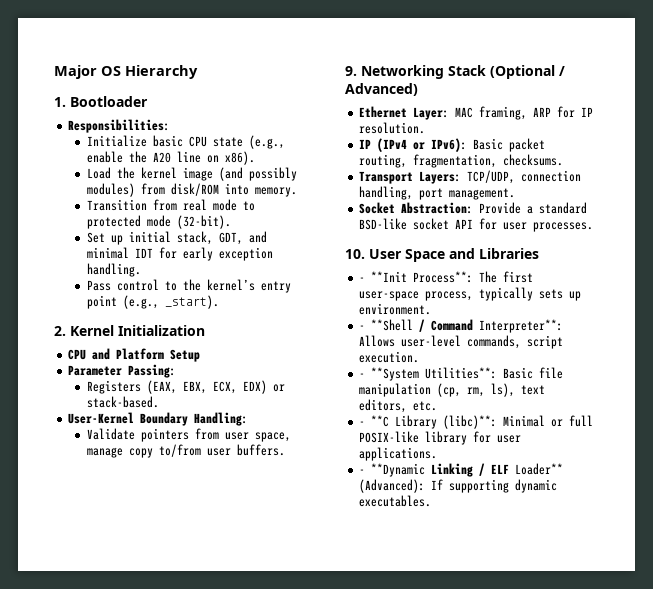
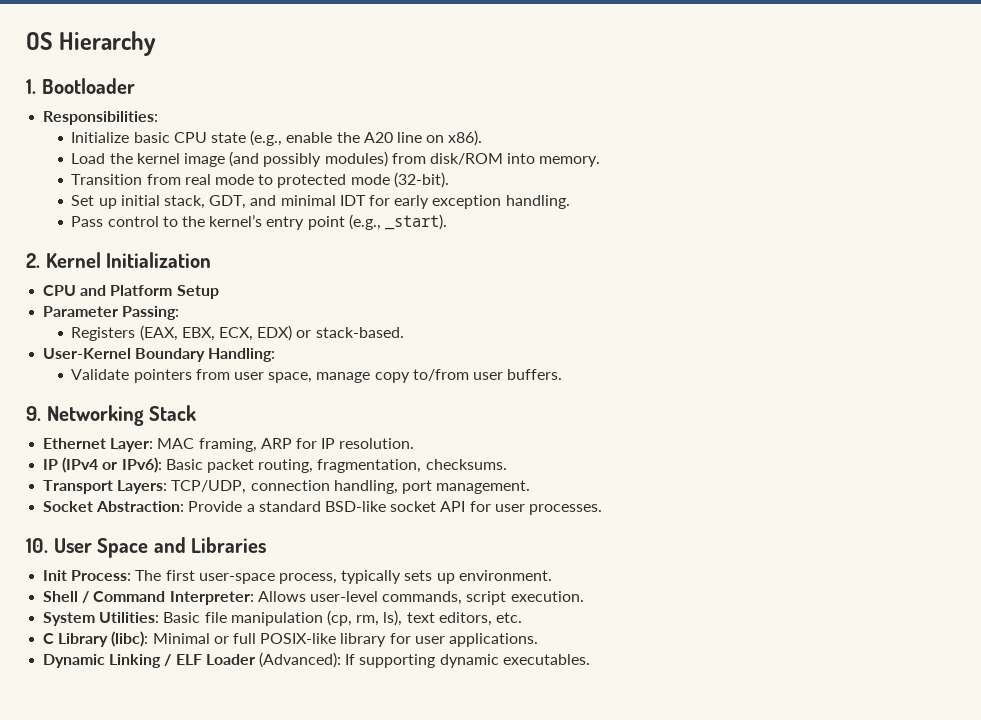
[54,65,97,79] Major -> (26, 41) none
[490,65,565,79] [345,83,418,96] (Optional / Advanced) -> (197, 413) none
[359,271,474,283] - **Init Process**: -> [43,570,132,581] Init Process:
[359,319,414,331] - **Shell -> [43,591,79,602] Shell
[479,319,564,333] Interpreter**: -> [169,591,254,605] Interpreter:
[359,367,498,381] - **System Utilities**: -> [43,612,160,626] System Utilities:
[359,415,498,429] - **C Library (libc)**: -> [43,631,149,647] C Library (libc):
[359,463,426,477] - **Dynamic -> [43,654,106,668] Dynamic
[515,463,564,475] Loader** -> [205,654,255,665] Loader

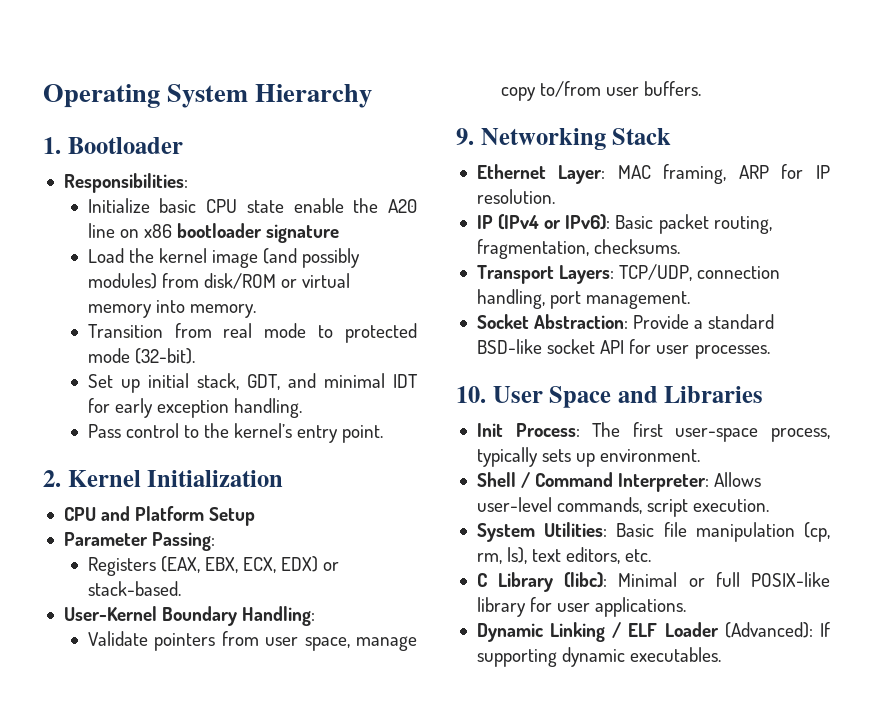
[26,32,53,50] OS -> [43,84,249,108] Operating System
[250,130,283,146] (e.g., -> (284, 206) none
[448,130,483,146] x86). -> [143,223,340,243] x86 bootloader signature
(503, 159) none -> [281,273,351,288] [87,304,152,318] or virtual memory
[307,214,447,230] point (e.g., _start). -> [342,425,384,443] point.

